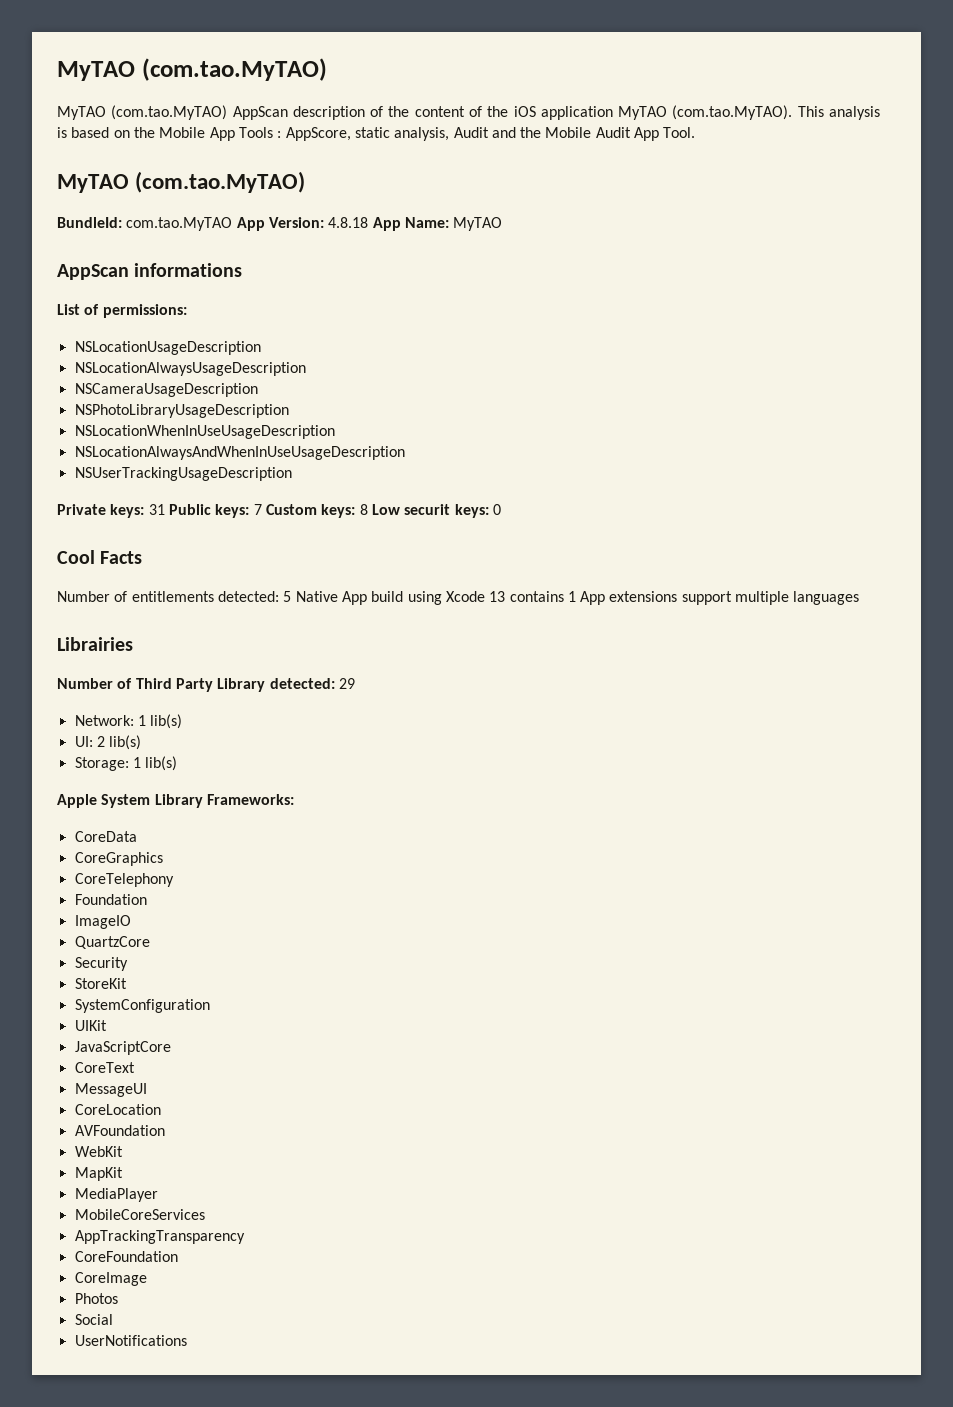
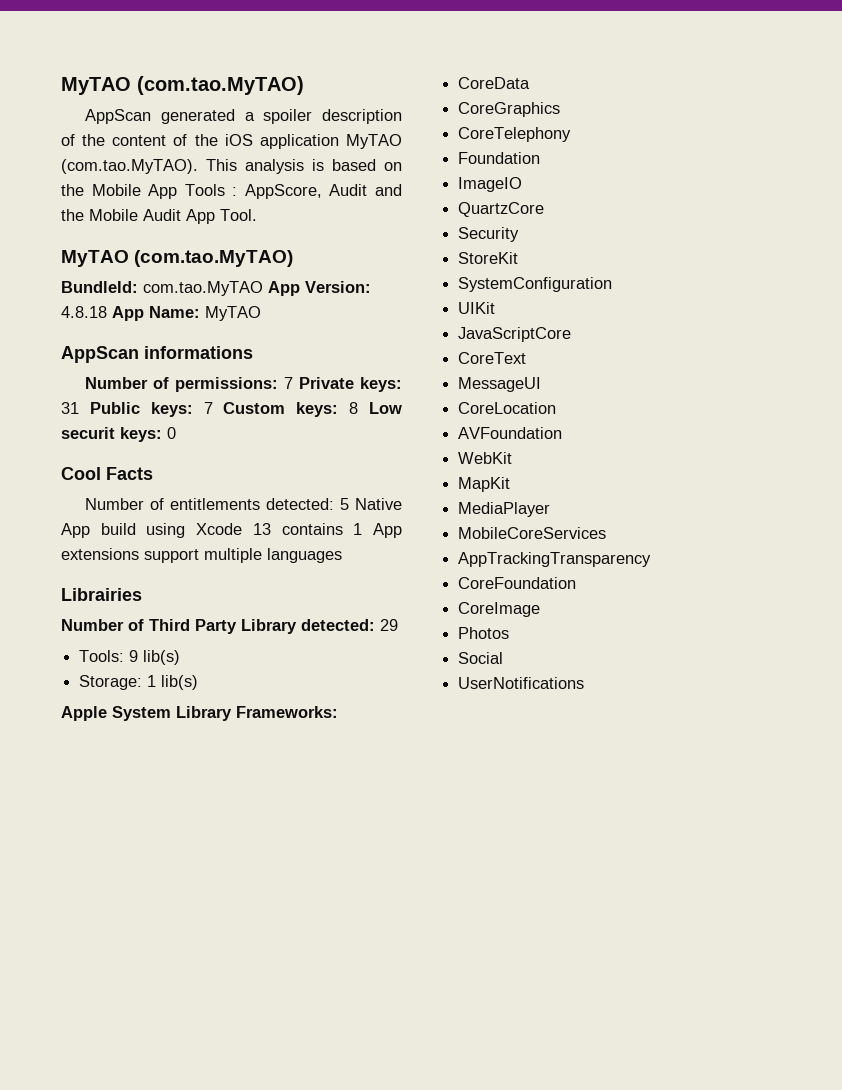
[57,58,327,81] [57,105,288,120] MyTAO (com.tao.MyTAO) // MyTAO (com.tao.MyTAO) AppScan -> [61,76,304,95] [85,109,313,124] MyTAO (com.tao.MyTAO) // AppScan generated a spoiler
[354,127,450,141] static analysis, -> (322, 191) none
[57,304,80,315] List -> [85,377,149,389] Number
[74,341,261,355] [74,362,306,376] [74,383,258,397] [74,404,289,418] [74,425,335,439] [74,446,405,460] [74,467,292,481] // NSLocationUsageDescription // NSLocationAlwaysUsageDescription // NSCameraUsageDescription // NSPhotoLibraryUsageDescription // NSLocationWhenInUseUsageDescription // NSLocationAlwaysAndWhenInUseUsageDescription // NSUserTrackingUsageDescription // -> [284,377,294,389] 7
[74,714,183,729] [74,736,105,747] Network: 1 lib(s) // UI: 2 -> [79,650,139,662] Tools: 9

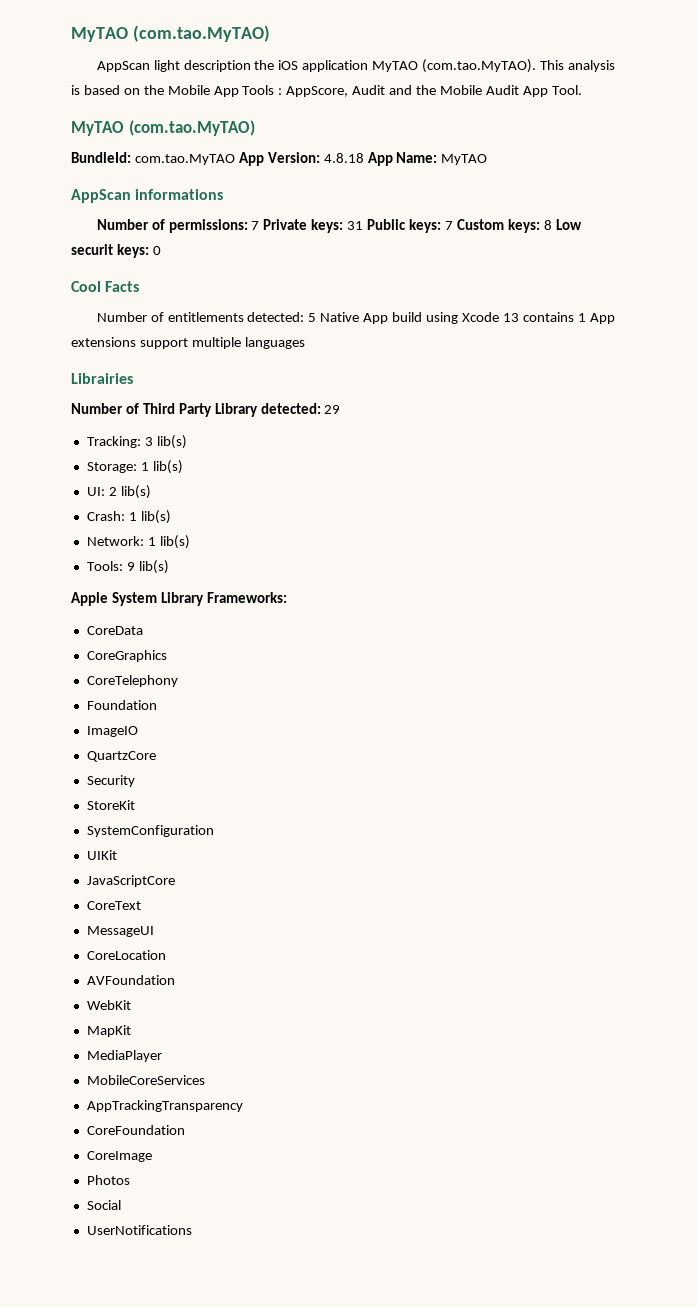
[160,109,402,124] [61,134,188,146] generated a spoiler description of the content of -> [153,60,251,72] light description
[79,650,139,662] Tools: 9 -> [86,436,153,448] Tracking: 3
(199, 682) none -> [86,485,151,499] [86,510,171,524] [86,535,190,549] [86,560,169,574] // UI: 2 lib(s) // Crash: 1 lib(s) // Network: 1 lib(s) // Tools: 9 lib(s)

